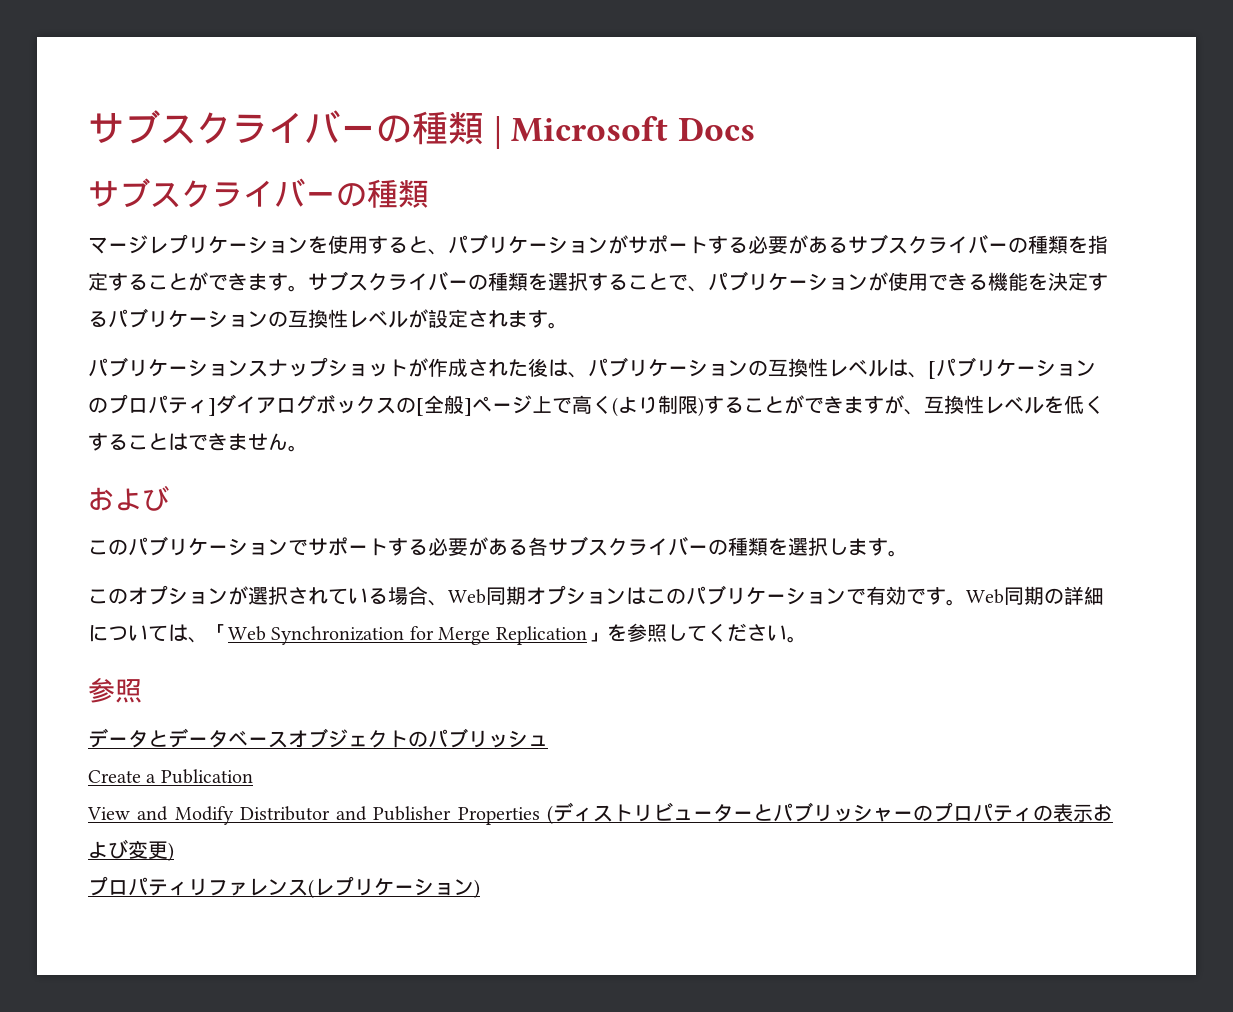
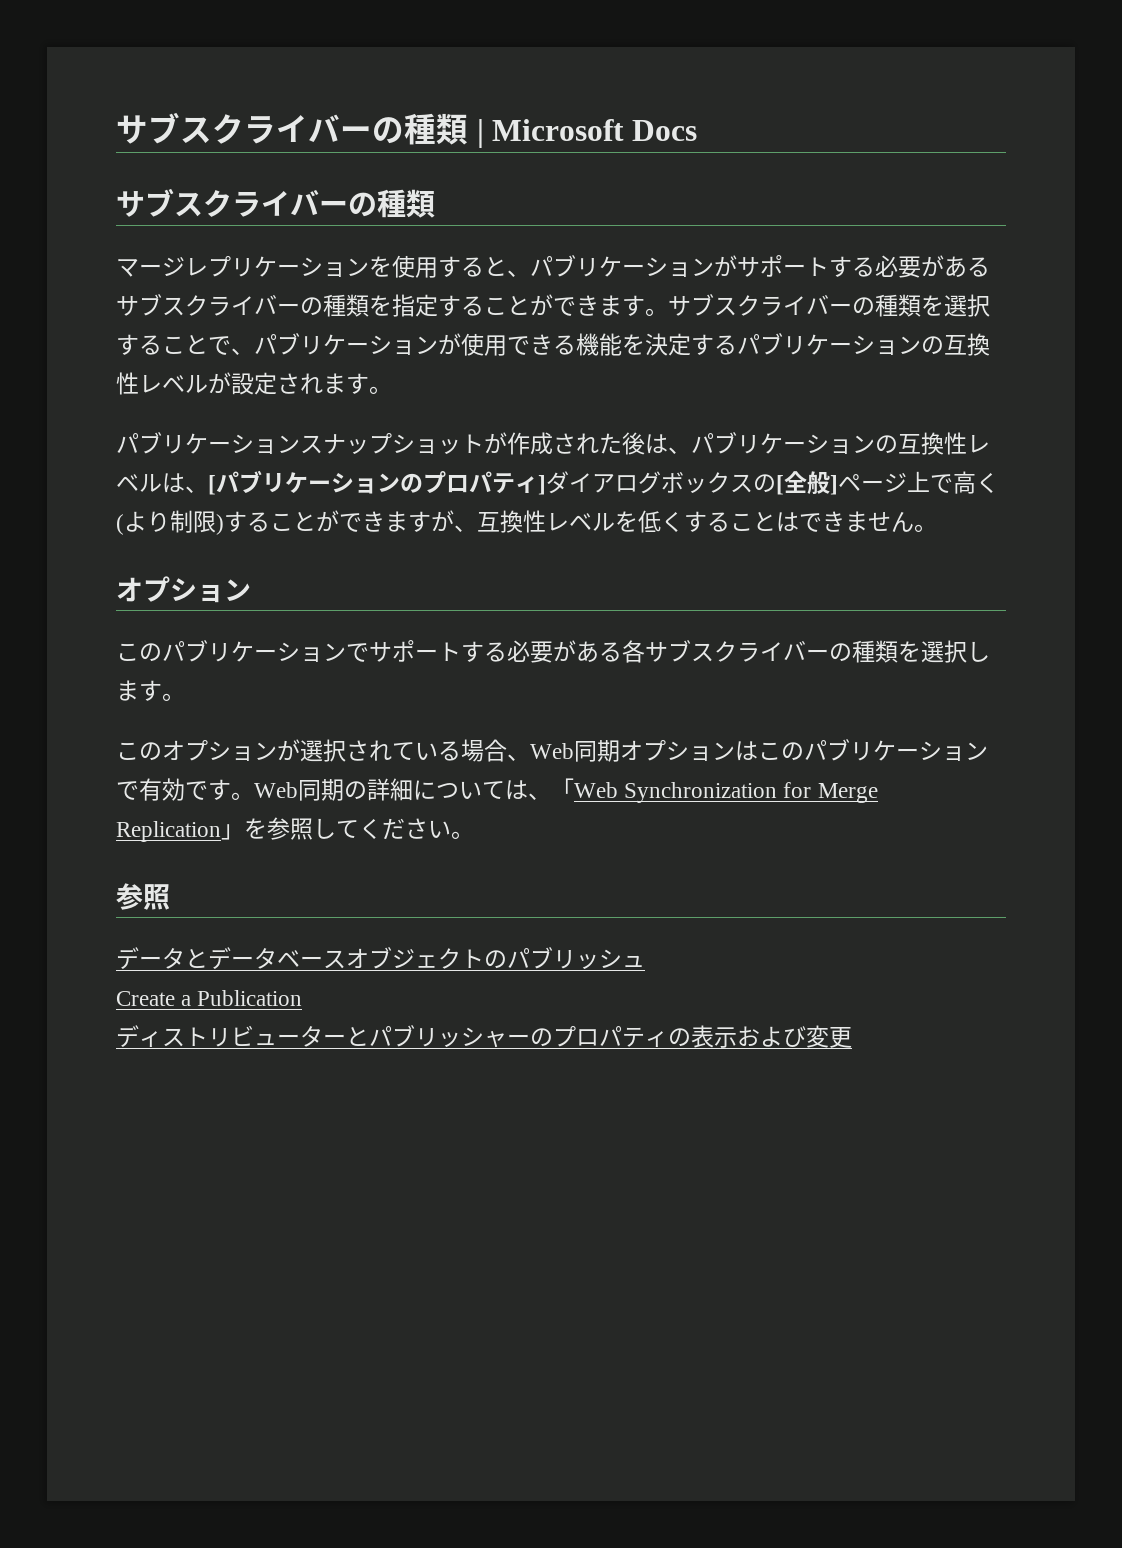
[88,485,169,511] および -> [116,576,251,603] オプション
[87,805,553,825] View and Modify Distributor and Publisher Properties ( -> (303, 998) none
[168,842,174,862] [88,876,480,899] ) // プロパティリファレンス(レプリケーション) -> (852, 1037) none

